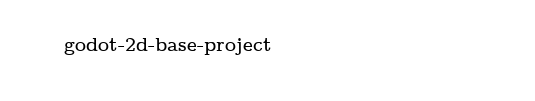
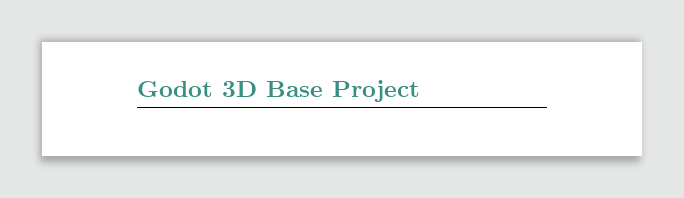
[64,38,272,55] godot-2d-base-project -> [137,80,420,102] Godot 3D Base Project

